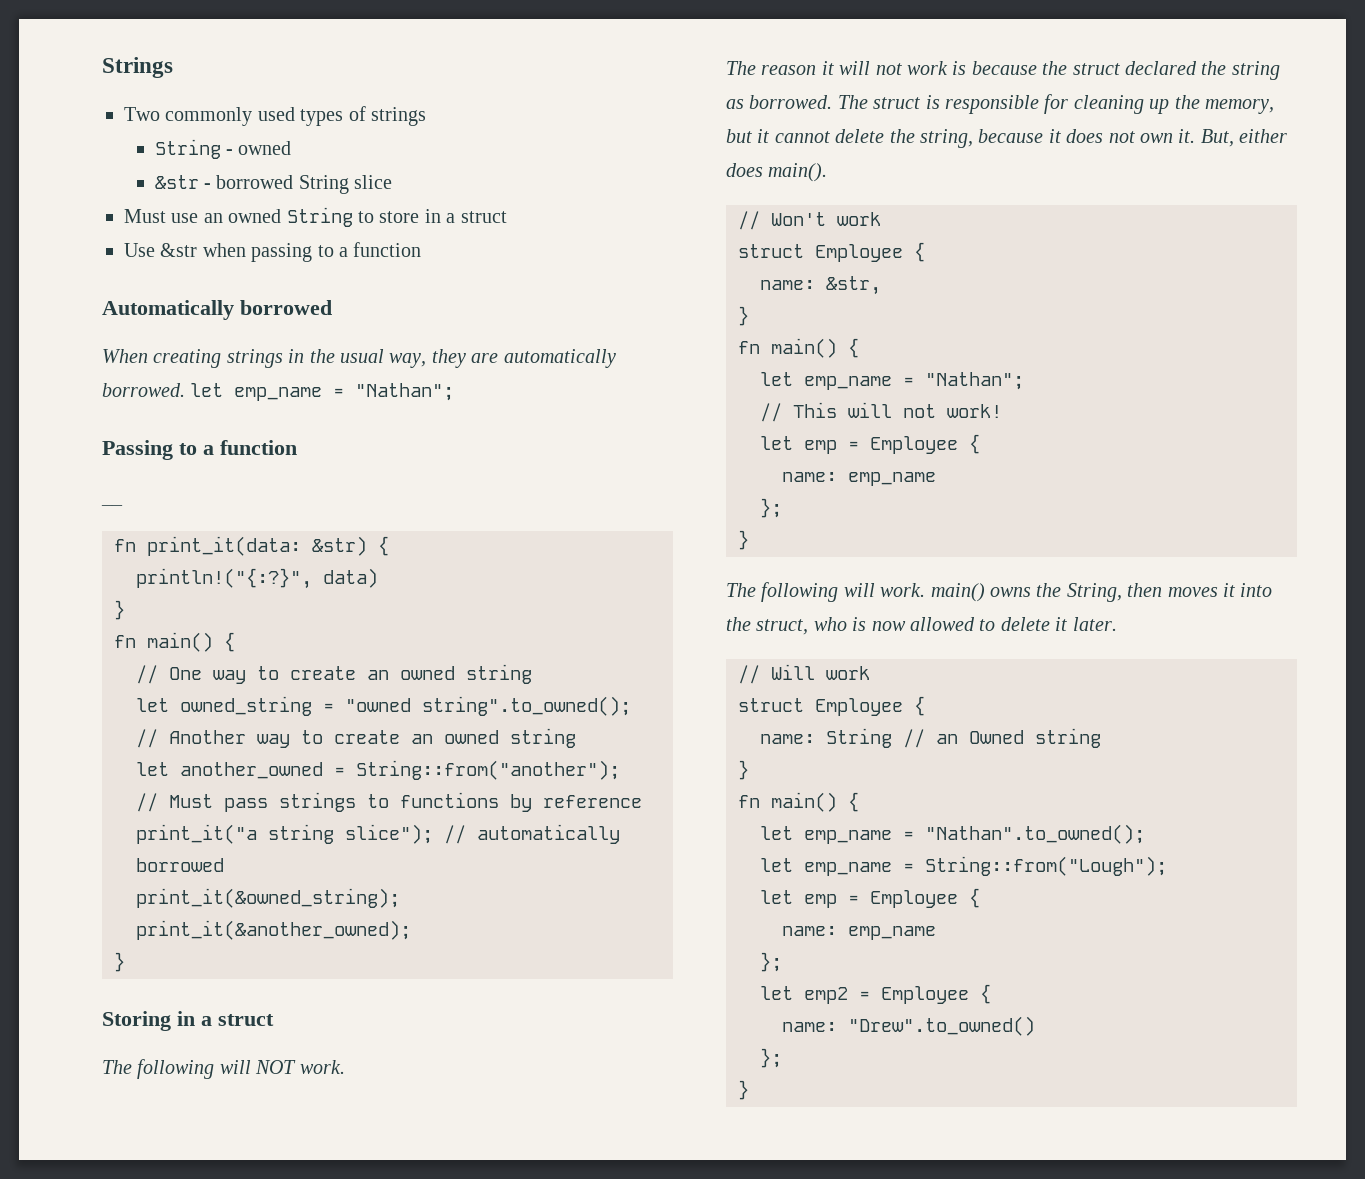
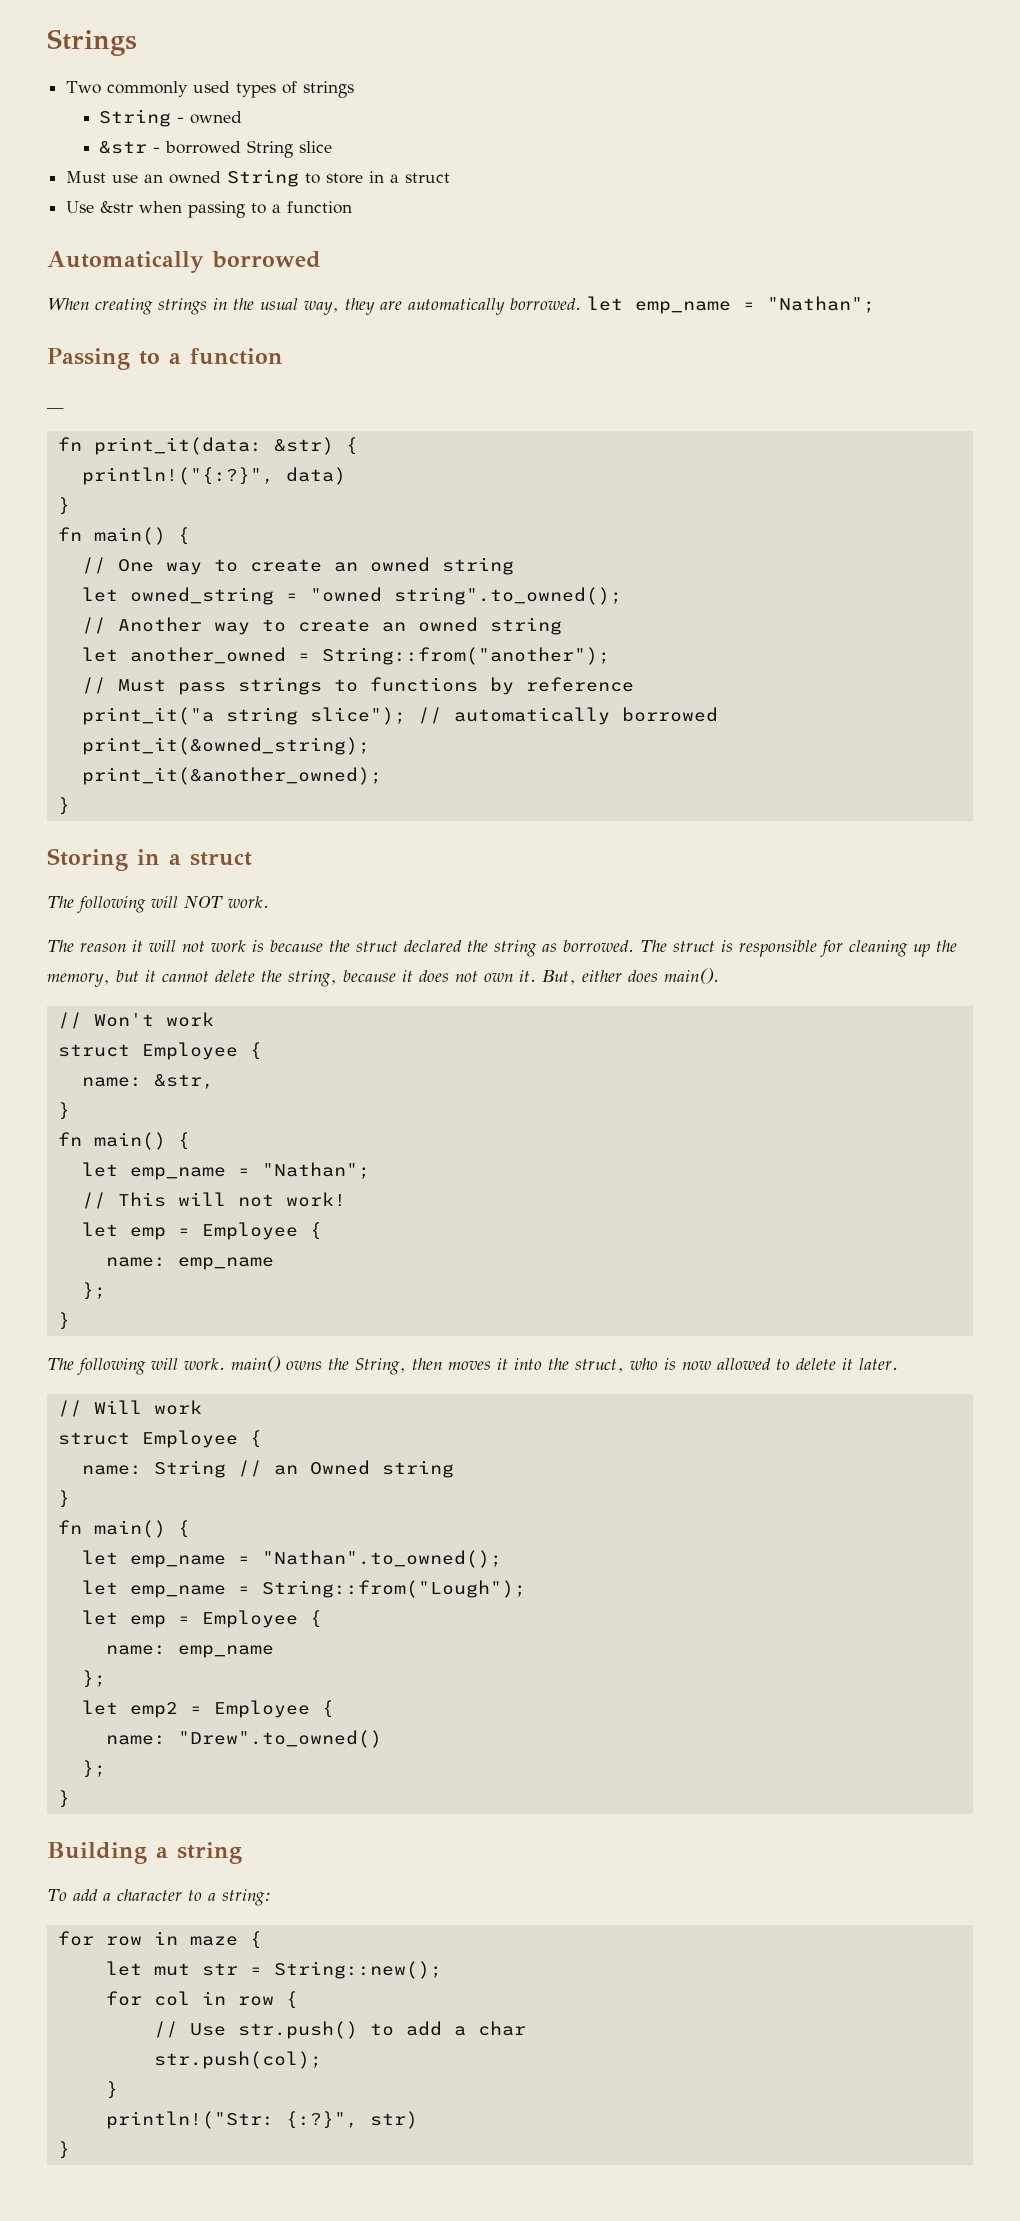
(749, 1090) none -> [47,1842,242,1864] [47,1889,271,1906] [57,1931,262,1949] [105,1961,442,1979] [105,1991,298,2009] [153,2021,526,2039] [153,2051,322,2069] [105,2081,118,2099] [105,2111,418,2129] [57,2141,70,2159] // Building a string // To add a character to a string: // for row in maze { // let mut str = String::new(); // for col in row { // // Use str.push() to add a char // str.push(col); // } // println!("Str: {:?}", str) // }

